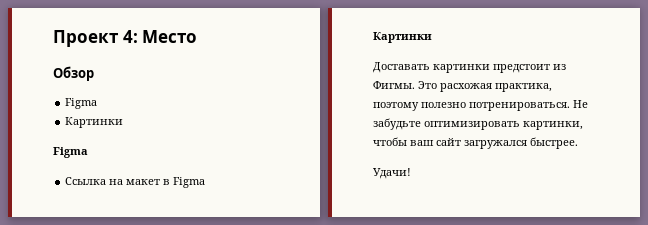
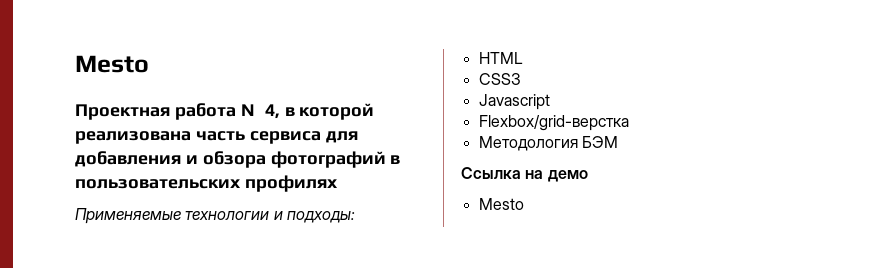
[53,30,198,47] [53,66,94,81] [65,98,98,109] [65,117,124,128] [53,147,88,158] [65,177,206,188] [373,32,432,43] [373,62,566,73] [373,81,552,92] [373,100,588,111] [373,118,583,130] [373,137,578,149] [373,168,411,179] Проект 4: Место // Обзор // Figma // Картинки // Figma // Ссылка на макет в Figma // Картинки // Доставать картинки предстоит из Фигмы. Это расхожая практика, поэтому полезно потренироваться. Не забудьте оптимизировать картинки, чтобы ваш сайт загружался быстрее. // Удачи! -> [75,55,149,73] [75,103,375,120] [75,131,358,144] [75,151,401,168] [75,175,338,192] [75,208,355,224] [478,52,523,64] [478,73,521,85] [478,94,550,110] [478,115,629,131] [478,136,618,151] [461,167,588,182] [478,198,524,210] Mesto // Проектная работа №4, в которой реализована часть сервиса для добавления и обзора фотографий в пользовательских профилях // Применяемые технологии и подходы: // HTML // CSS3 // Javascript // Flexbox/grid-верстка // Методология БЭМ // Ссылка на демо // Mesto

